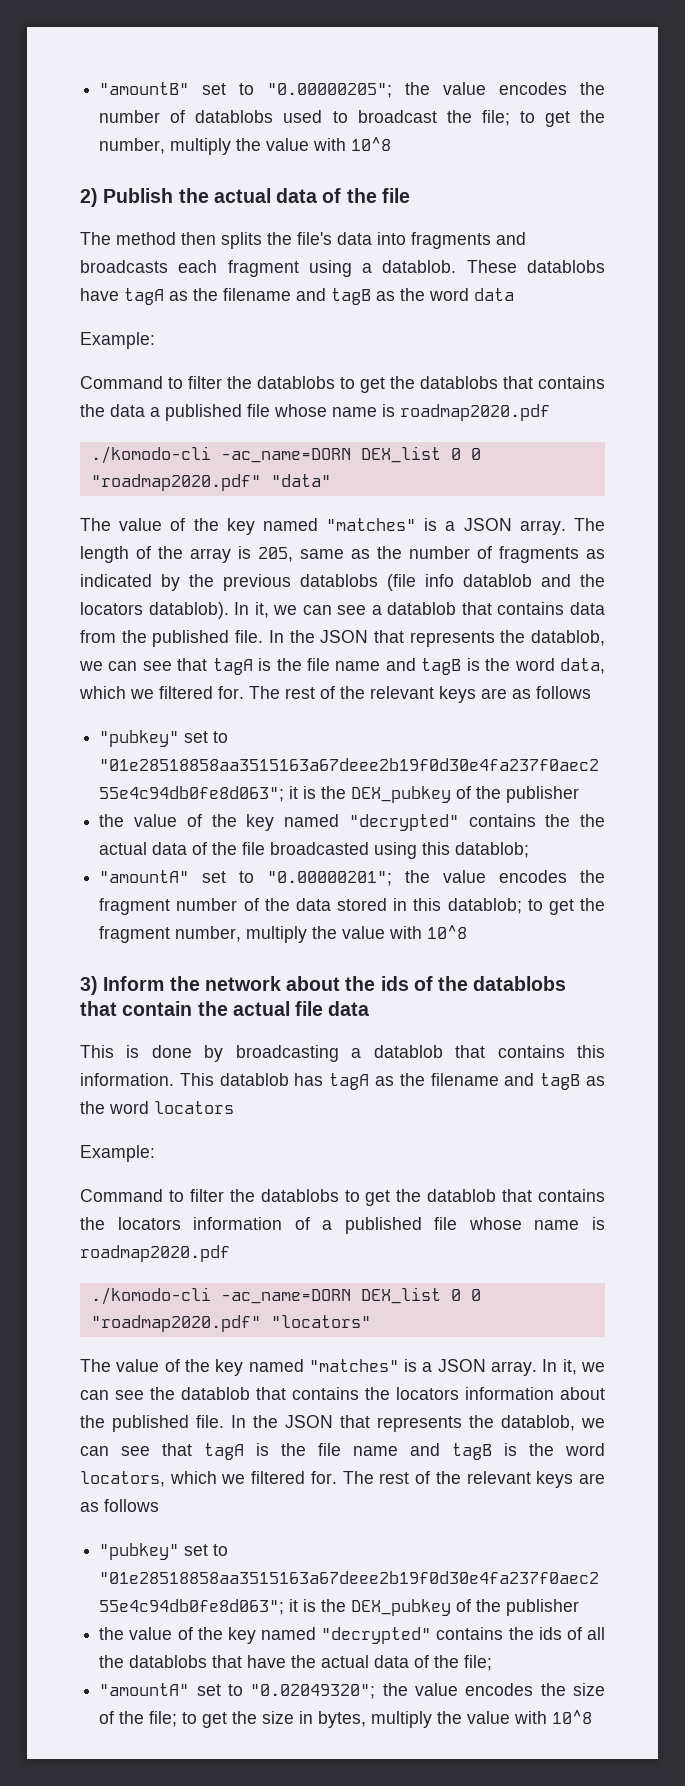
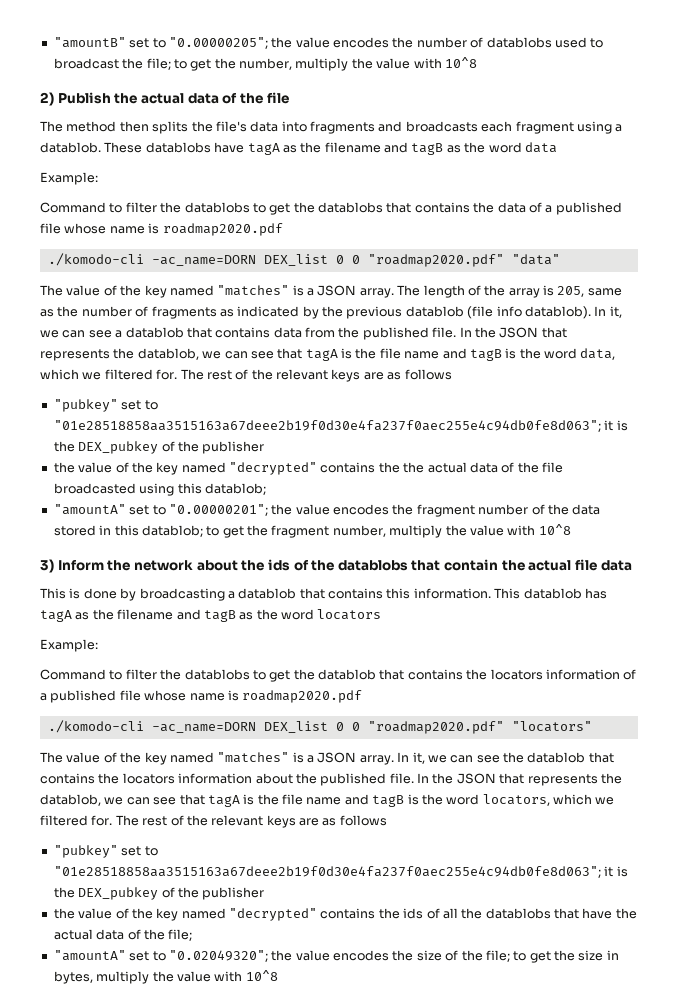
(145, 410) none -> [528,202,542,213] of
[300,574,378,587] datablobs -> [405,306,464,317] datablob
[463,574,605,587] [80,602,143,615] datablob and the locators -> (522, 311) none

